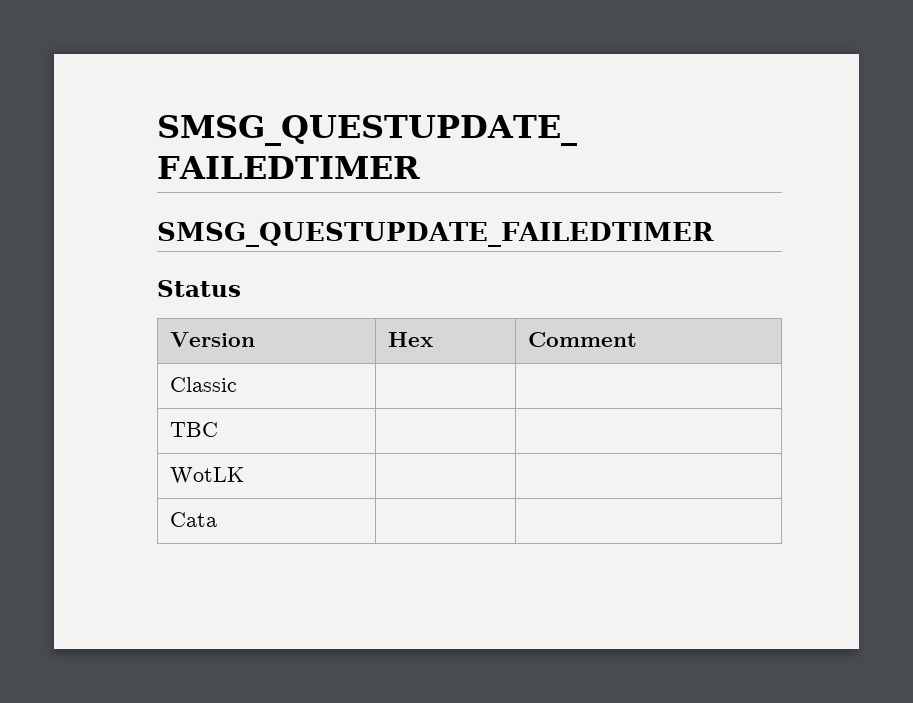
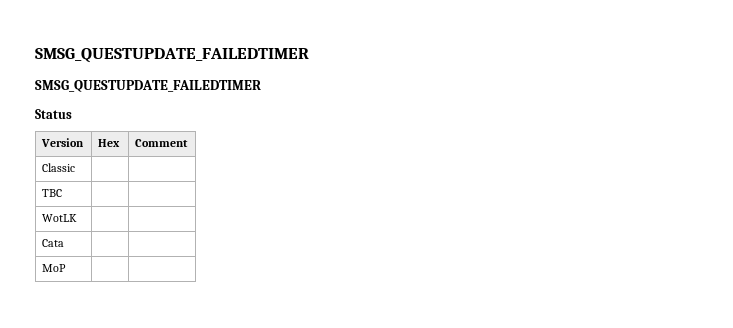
(218, 519) none -> [42,264,67,272] // MoP | |

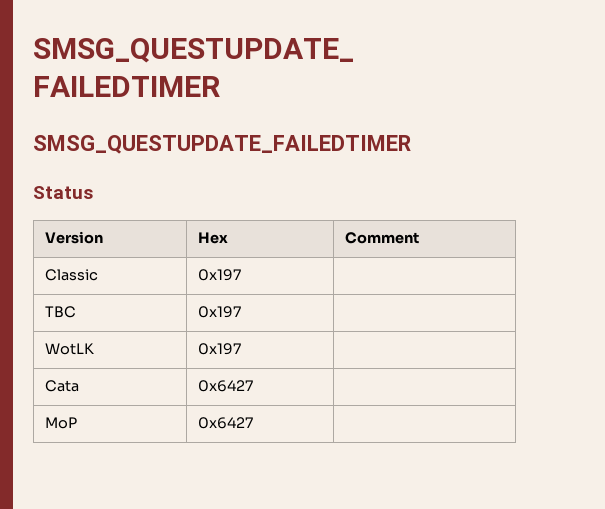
(76, 167) none -> [198,269,242,281] 0x197
(63, 193) none -> [198,306,242,318] 0x197
(78, 218) none -> [198,343,242,355] 0x197
(65, 243) none -> [198,380,254,392] 0x6427
(67, 268) none -> [198,417,254,429] 0x6427

